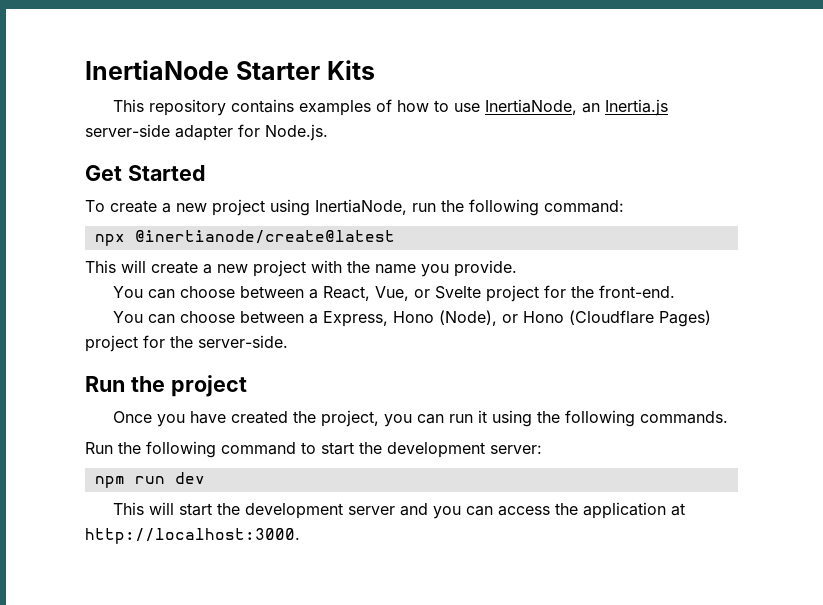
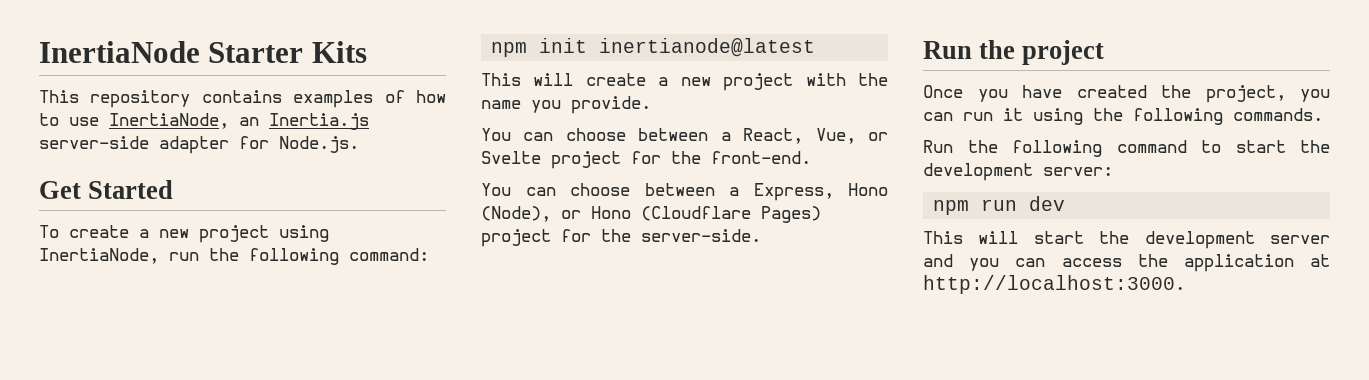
[94,230,395,246] npx @inertianode/create@latest -> [491,38,816,57] npm init inertianode@latest

